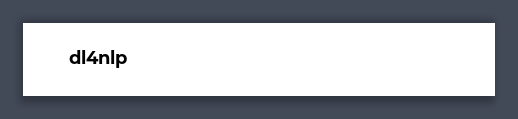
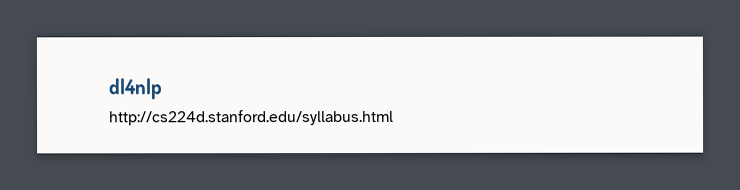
(127, 59) none -> [109,109,394,126] // http://cs224d.stanford.edu/syllabus.html

